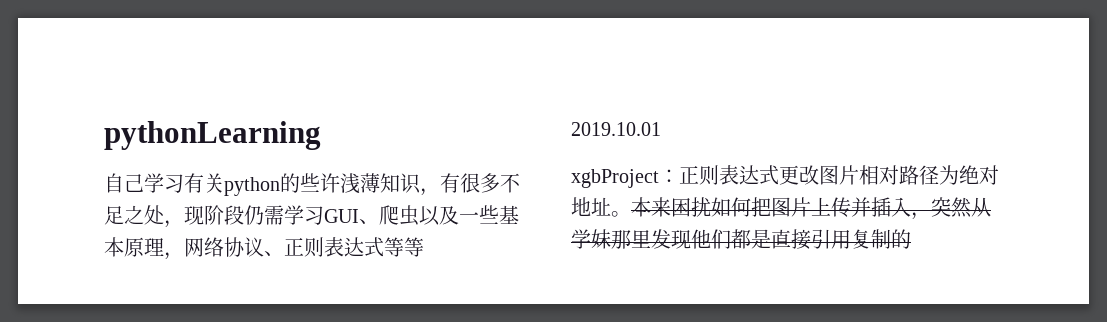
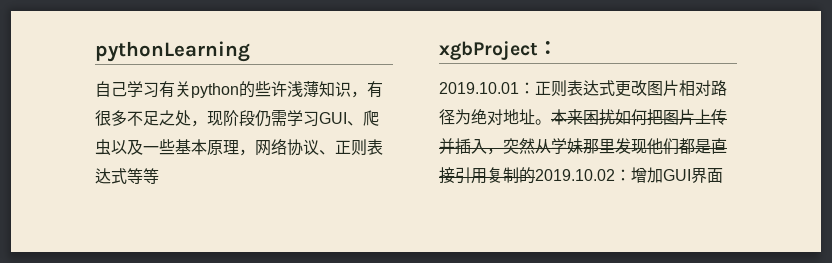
(424, 247) none -> [439,41,558,60] // xgbProject：
[571,169,659,188] // xgbProject -> (519, 88) none
(911, 239) none -> [535,167,723,183] 2019.10.02：增加GUI界面

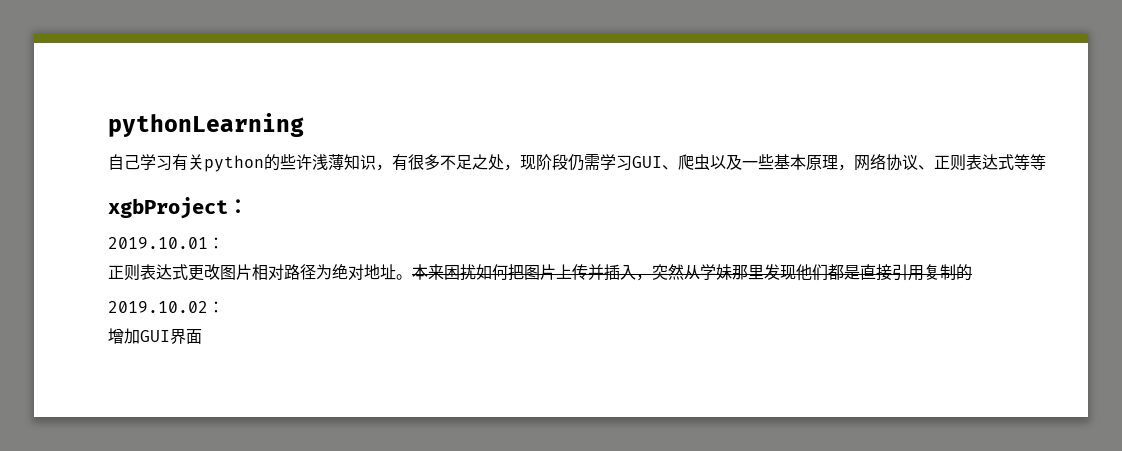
(535, 88) none -> (224, 243) //
(535, 175) none -> (972, 272) //
(631, 175) none -> (224, 307) //

